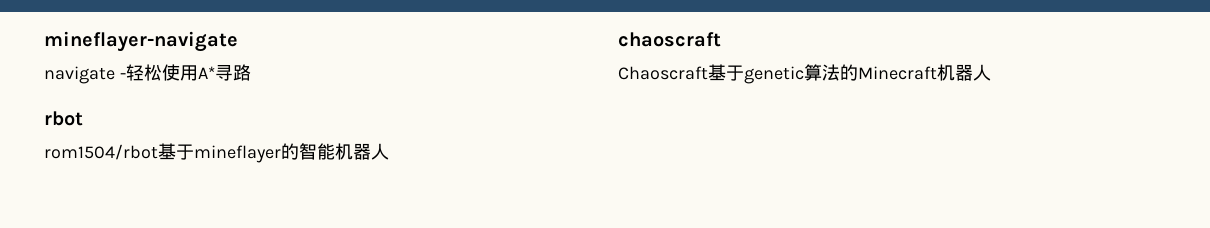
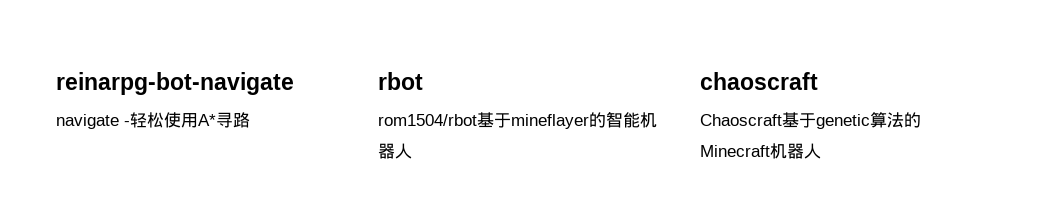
[44,31,238,52] mineflayer-navigate -> [56,72,294,95] reinarpg-bot-navigate

